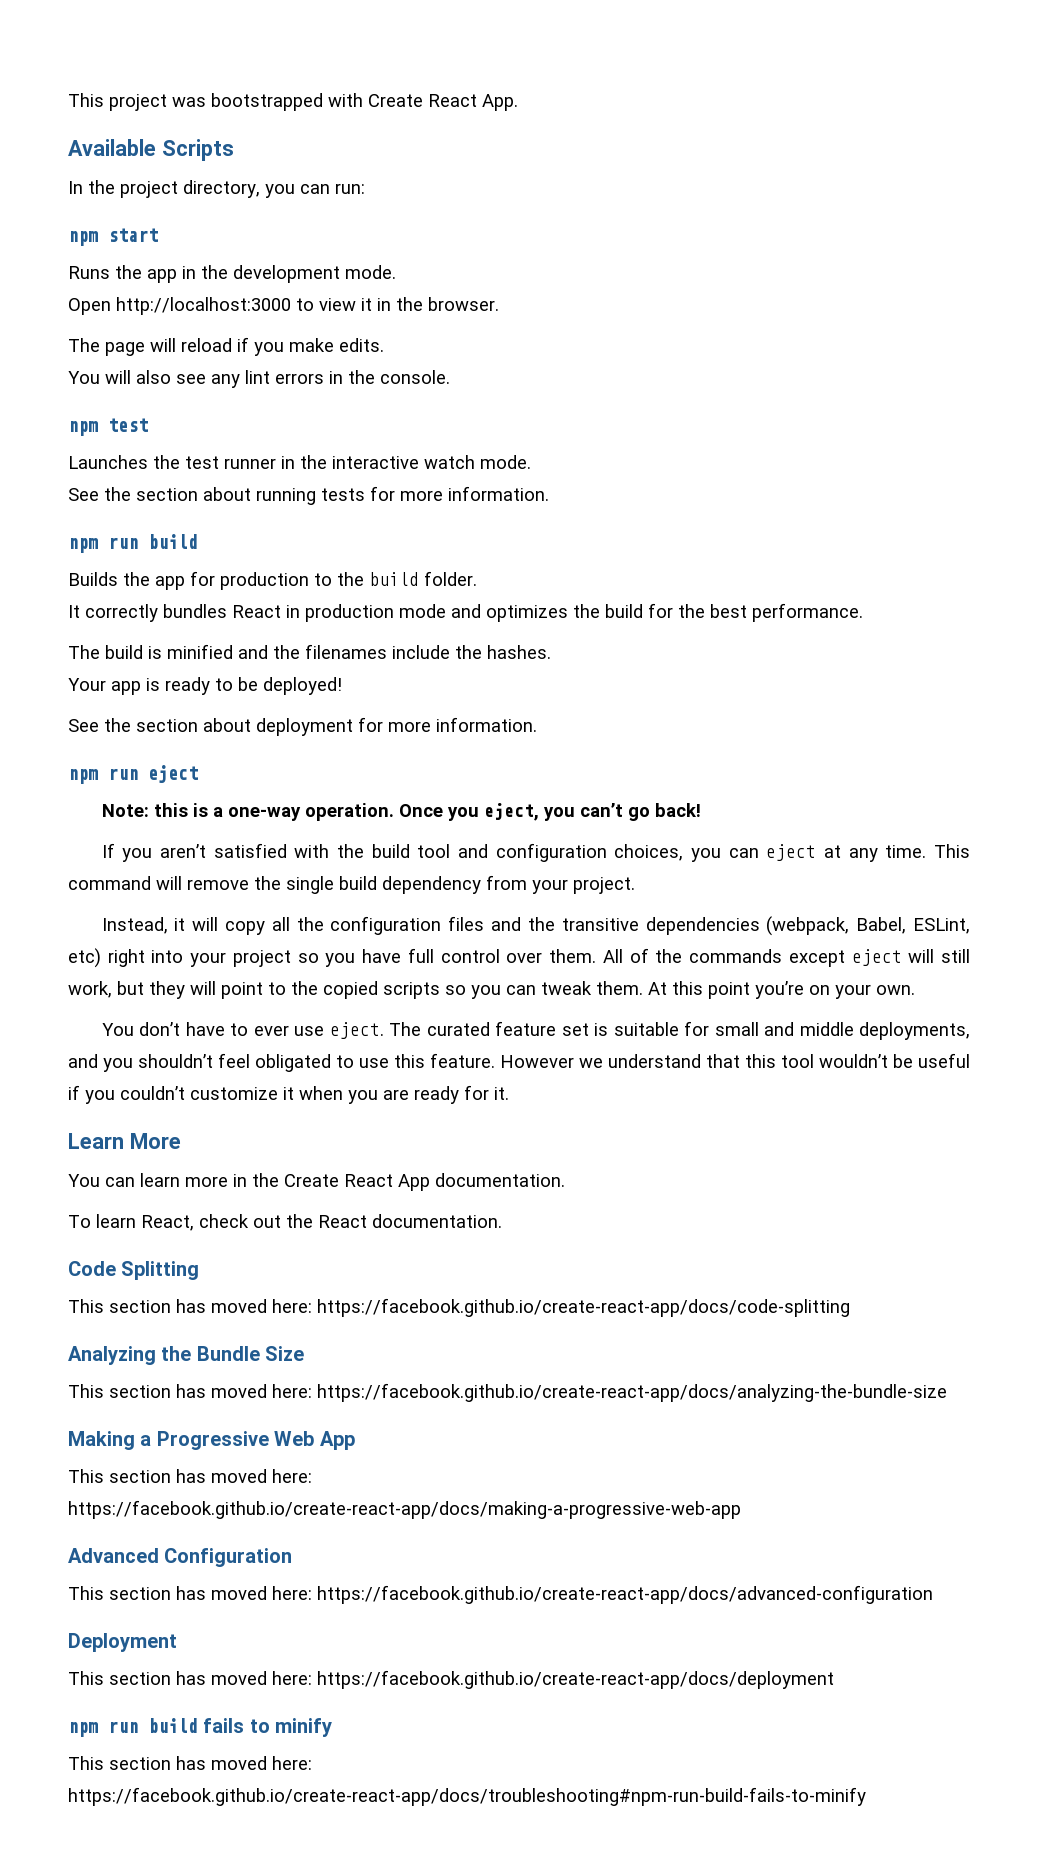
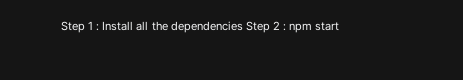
[68,93,518,111] [68,139,234,161] [68,180,365,198] [68,228,158,246] [68,265,396,283] [68,297,499,315] [68,337,384,356] [68,370,450,388] [68,418,148,436] [68,455,531,469] [68,486,549,505] [68,534,198,553] [68,571,477,590] [68,603,863,622] [68,644,551,659] [68,677,342,695] [68,717,537,736] [68,765,198,784] [101,803,701,821] [101,843,971,862] [68,875,635,894] [101,916,971,936] [68,948,970,968] [68,981,915,999] [101,1021,970,1040] [68,1053,970,1072] [68,1085,509,1104] [68,1133,181,1149] [68,1173,565,1191] [68,1214,502,1231] [68,1261,200,1280] [68,1298,850,1317] [68,1346,305,1365] [68,1383,947,1402] [68,1431,355,1450] [68,1469,312,1483] [68,1500,741,1519] [68,1548,293,1567] [68,1585,933,1604] [68,1633,177,1652] [68,1670,834,1689] [68,1718,333,1737] [68,1756,312,1770] [68,1787,866,1806] This project was bootstrapped with Create React App. // Available Scripts // In the project directory, you can run: // npm start // Runs the app in the development mode. // Open http://localhost:3000 to view it in the browser. // The page will reload if you make edits. // You will also see any lint errors in the console. // npm test // Launches the test runner in the interactive watch mode. // See the section about running tests for more information. // npm run build // Builds the app for production to the build folder. // It correctly bundles React in production mode and optimizes the build for the best performance. // The build is minified and the filenames include the hashes. // Your app is ready to be deployed! // See the section about deployment for more information. // npm run eject // Note: this is a one-way operation. Once you eject, you can’t go back! // If you aren’t satisfied with the build tool and configuration choices, you can eject at any time. This command will remove the single build dependency from your project. // Instead, it will copy all the configuration files and the transitive dependencies (webpack, Babel, ESLint, etc) right into your project so you have full control over them. All of the commands except eject will still work, but they will point to the copied scripts so you can tweak them. At this point you’re on your own. // You don’t have to ever use eject. The curated feature set is suitable for small and middle deployments, and you shouldn’t feel obligated to use this feature. However we understand that this tool wouldn’t be useful if you couldn’t customize it when you are ready for it. // Learn More // You can learn more in the Create React App documentation. // To learn React, check out the React documentation. // Code Splitting // This section has moved here: https://facebook.github.io/create-react-app/docs/code-splitting // Analyzing the Bundle Size // This section has moved here: https://facebook.github.io/create-react-app/docs/analyzing-the-bundle-size // Making a Progressive Web App // This section has moved here: https://facebook.github.io/create-react-app/docs/making-a-progressive-web-app // Advanced Configuration // This section has moved here: https://facebook.github.io/create-react-app/docs/advanced-configuration // Deployment // This section has moved here: https://facebook.github.io/create-react-app/docs/deployment // npm run build fails to minify // This section has moved here: https://facebook.github.io/create-react-app/docs/troubleshooting#npm-run-build-fails-to-minify -> [61,21,340,33] Step 1 : Install all the dependencies Step 2 : npm start

